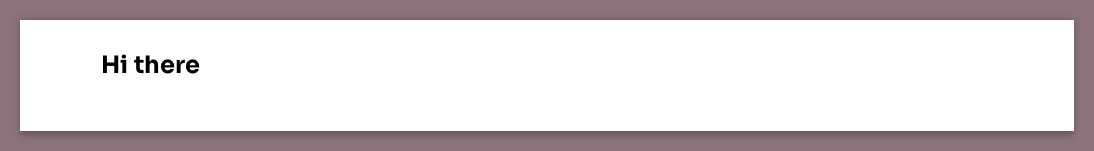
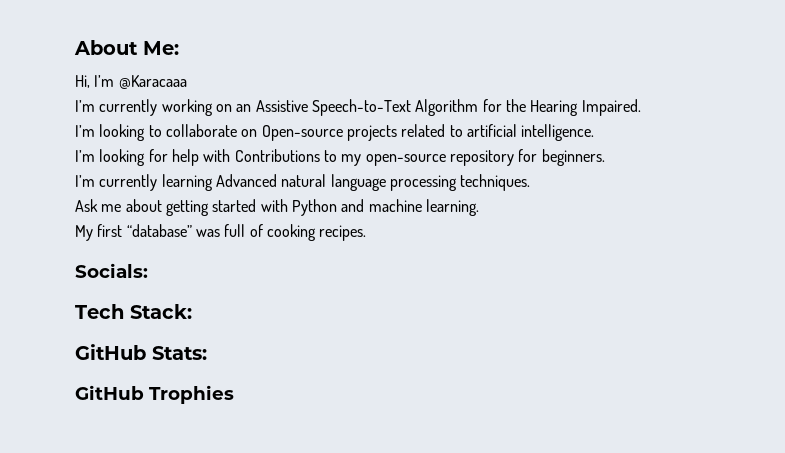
[101,54,201,74] Hi there -> [74,40,179,55] [75,75,187,89] [75,99,641,116] [75,124,595,141] [75,149,605,166] [75,174,531,191] [75,199,479,216] [75,224,367,241] [75,263,148,278] [75,304,192,319] [75,344,207,360] [75,385,234,404] About Me: // Hi, I’m @Karacaaa // I’m currently working on an Assistive Speech-to-Text Algorithm for the Hearing Impaired. // I’m looking to collaborate on Open-source projects related to artificial intelligence. // I’m looking for help with Contributions to my open-source repository for beginners. // I’m currently learning Advanced natural language processing techniques. // Ask me about getting started with Python and machine learning. // My first “database” was full of cooking recipes. // Socials: // Tech Stack: // GitHub Stats: // GitHub Trophies

